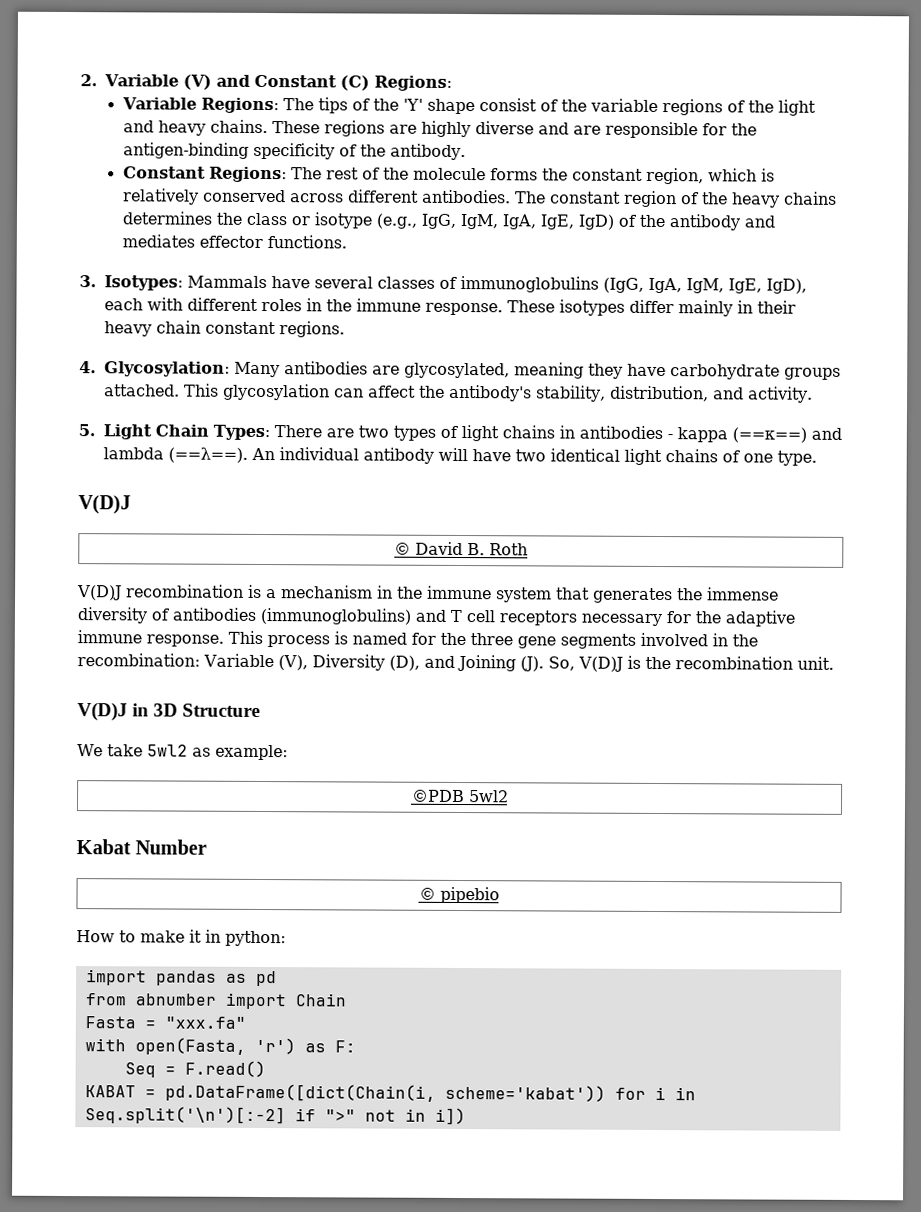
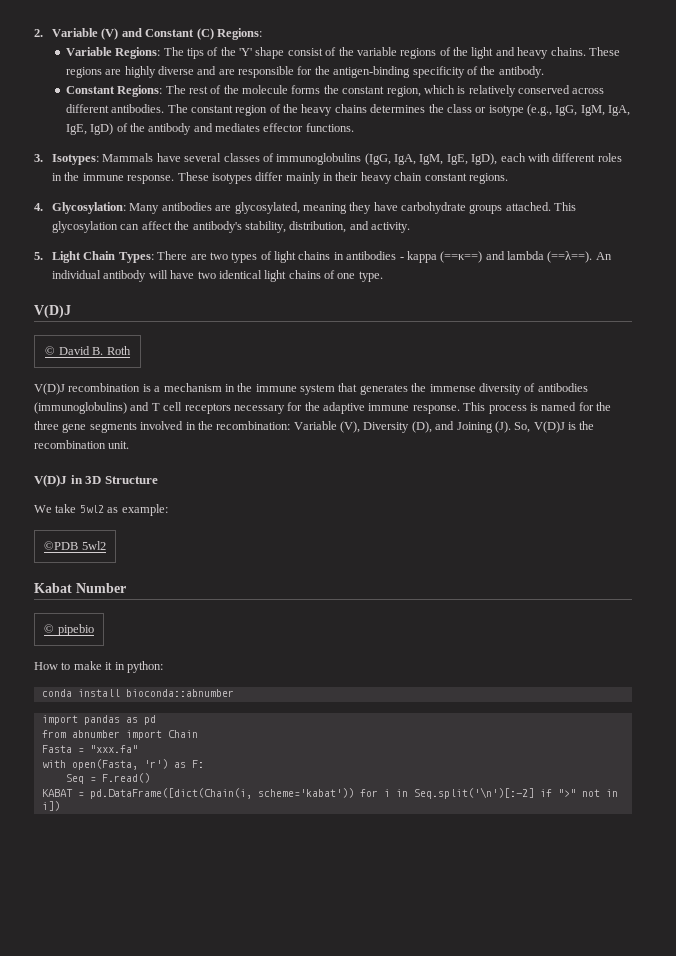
(286, 938) none -> [41,689,234,697] // conda install bioconda::abnumber

